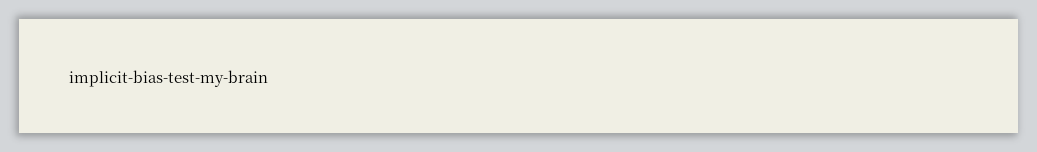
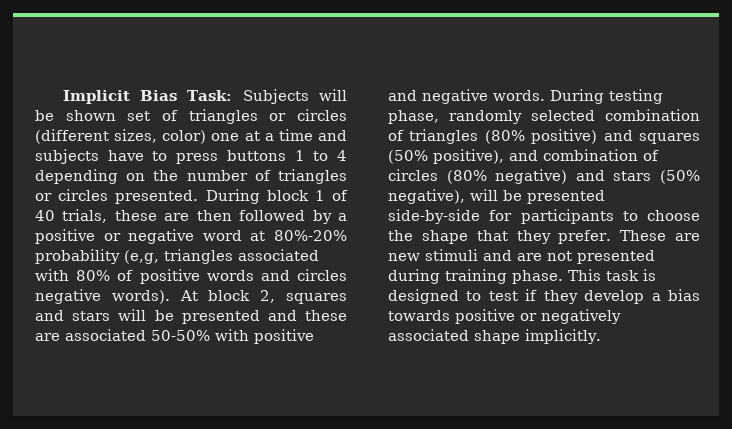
[69,70,268,87] implicit-bias-test-my-brain -> [62,89,347,104] [35,109,347,124] [35,129,347,144] [35,149,348,164] [35,169,347,184] [35,189,348,204] [35,209,347,224] [35,229,347,244] [35,249,319,264] [35,269,347,284] [35,289,348,304] [35,309,347,324] [35,329,314,344] [388,89,663,104] [388,109,700,124] [388,129,700,144] [388,149,659,164] [388,169,700,184] [388,189,605,204] [388,209,700,224] [388,230,700,244] [388,249,655,264] [388,269,656,284] [388,289,700,304] [388,309,621,324] [388,329,601,344] Implicit Bias Task: Subjects will be shown set of triangles or circles (different sizes, color) one at a time and subjects have to press buttons 1 to 4 depending on the number of triangles or circles presented. During block 1 of 40 trials, these are then followed by a positive or negative word at 80%-20% probability (e,g, triangles associated with 80% of positive words and circles negative words). At block 2, squares and stars will be presented and these are associated 50-50% with positive and negative words. During testing phase, randomly selected combination of triangles (80% positive) and squares (50% positive), and combination of circles (80% negative) and stars (50% negative), will be presented side-by-side for participants to choose the shape that they prefer. These are new stimuli and are not presented during training phase. This task is designed to test if they develop a bias towards positive or negatively associated shape implicitly.

